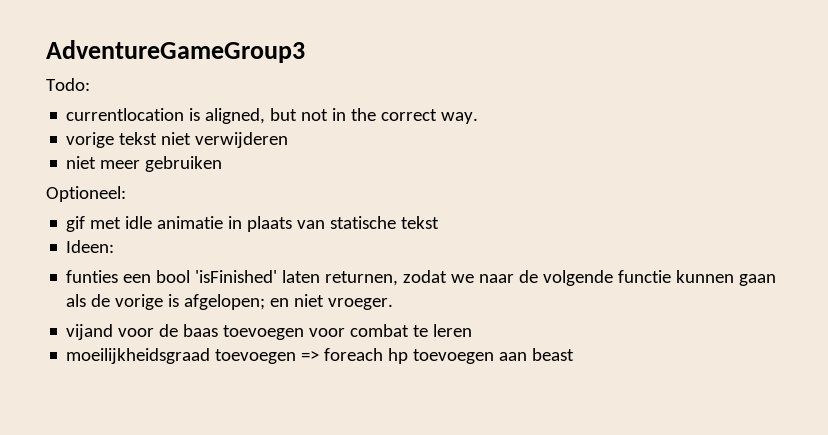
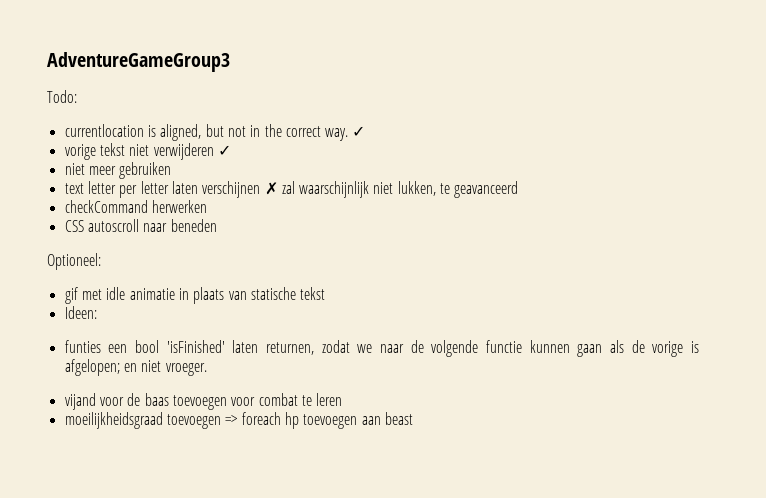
(479, 118) none -> [352,126,366,137] ✓
(289, 140) none -> [217,145,231,156] ✓
(223, 164) none -> [64,181,519,198] [64,200,207,213] [64,219,217,232] // text letter per letter laten verschijnen ✗ zal waarschijnlijk niet lukken, te geavanceerd // checkCommand herwerken // CSS autoscroll naar beneden

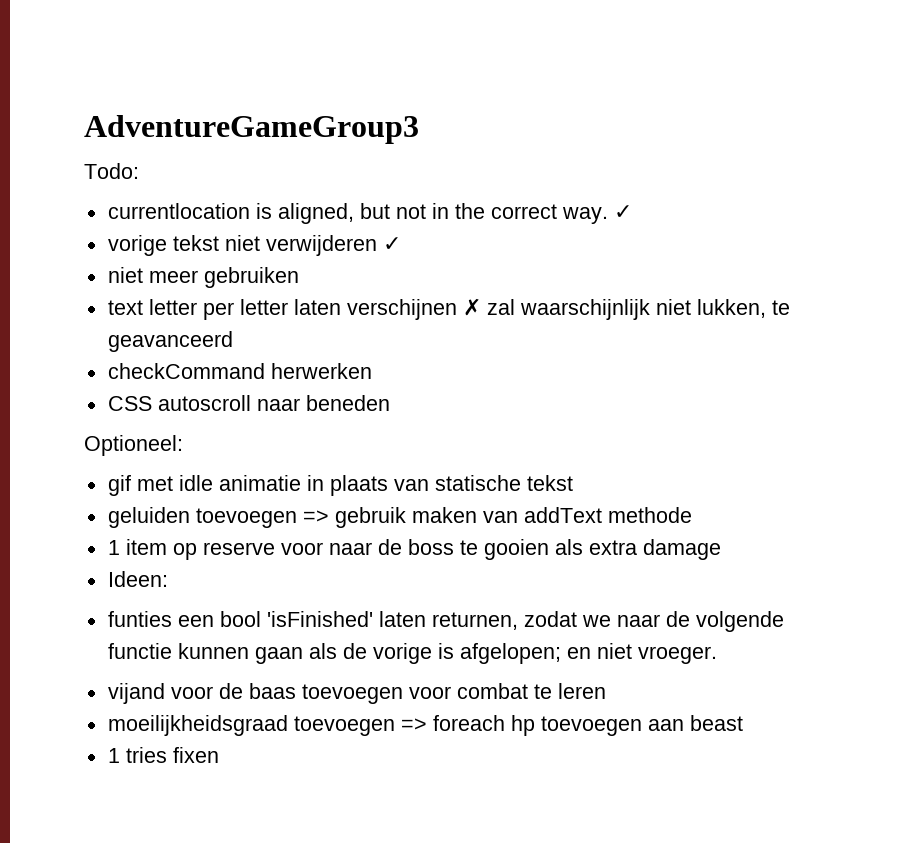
(326, 293) none -> [107,507,692,528] [107,539,721,560] // geluiden toevoegen => gebruik maken van addText methode // 1 item op reserve voor naar de boss te gooien als extra damage
(413, 418) none -> [107,747,219,763] // 1 tries fixen

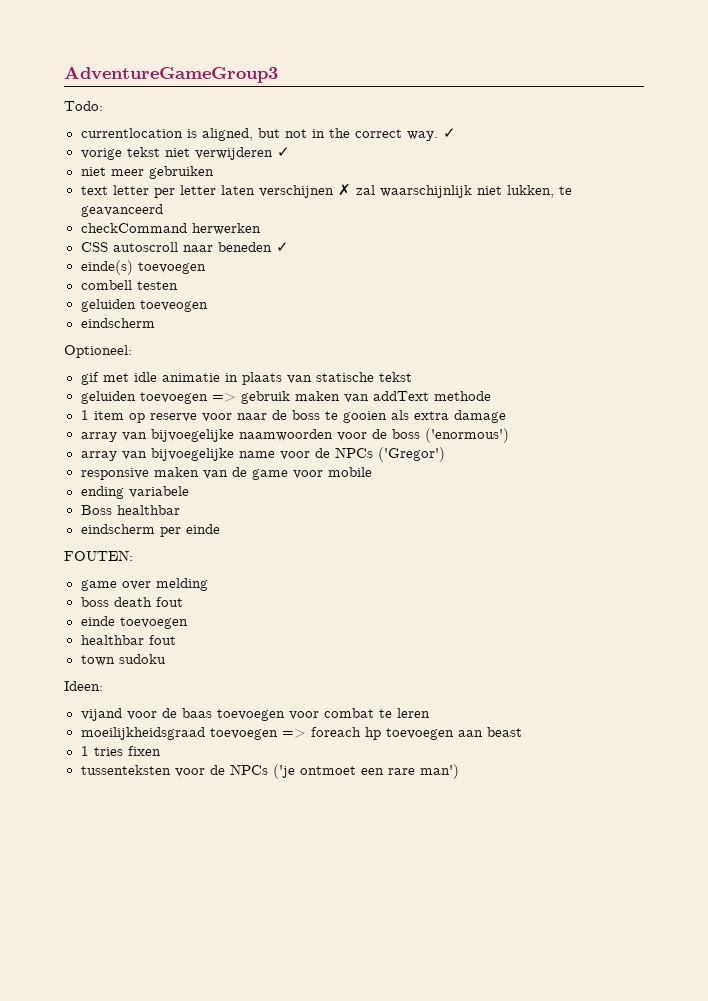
(390, 403) none -> [275,242,289,252] [80,260,206,275] [80,280,178,290] [80,299,208,312] [80,318,155,328] ✓ // einde(s) toevoegen // combell testen // geluiden toeveogen // eindscherm
[107,571,168,587] [107,611,784,632] [107,643,717,664] Ideen: // funties een bool 'isFinished' laten returnen, zodat we naar de volgende functie kunnen gaan als de vorige is afgelopen; en niet vroeger. -> [80,428,509,443] [80,447,445,462] [80,467,372,480] [80,486,189,499] [80,505,180,515] [80,524,220,537] [64,550,133,561] [80,578,208,591] [80,597,183,607] [80,616,188,629] [80,635,176,645] [80,654,166,666] [64,681,103,691] array van bijvoegelijke naamwoorden voor de boss ('enormous') // array van bijvoegelijke name voor de NPCs ('Gregor') // responsive maken van de game voor mobile // ending variabele // Boss healthbar // eindscherm per einde // FOUTEN: // game over melding // boss death fout // einde toevoegen // healthbar fout // town sudoku // Ideen:
(219, 755) none -> [80,764,459,779] // tussenteksten voor de NPCs ('je ontmoet een rare man')

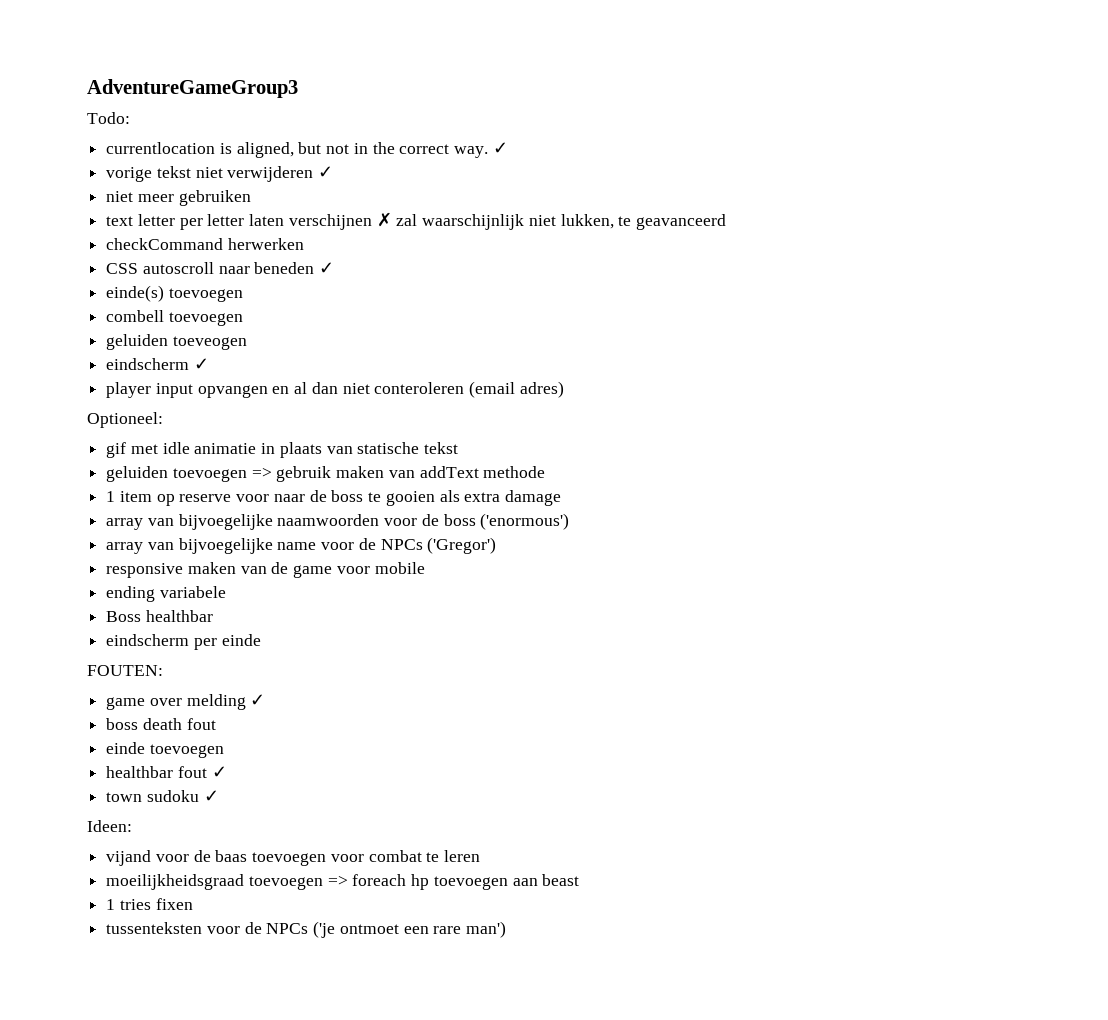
[136,281,178,290] testen -> [168,312,243,326] toevoegen
(155, 323) none -> [193,358,209,370] [106,381,564,398] ✓ // player input opvangen en al dan niet conteroleren (email adres)
(208, 584) none -> [250,694,266,706] ✓
(176, 640) none -> [211,766,227,778] ✓
(166, 659) none -> [203,790,219,802] ✓

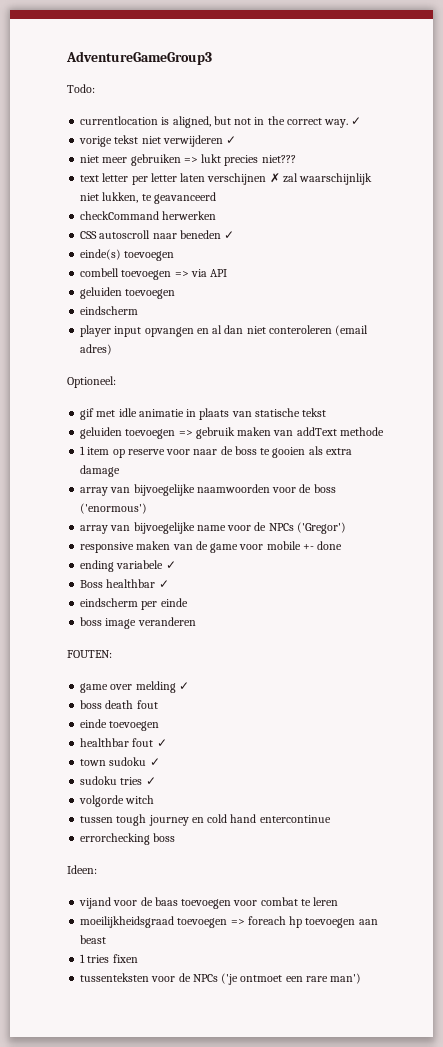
(251, 198) none -> [183,154,296,166] => lukt precies niet???
[106,334,247,350] [106,358,209,370] // geluiden toeveogen // eindscherm ✓ -> [174,269,228,277] [80,287,176,299] [80,306,139,315] => via API // geluiden toevoegen // eindscherm
(425, 568) none -> [302,541,343,550] +- done
(226, 592) none -> [165,561,176,569] ✓
(213, 616) none -> [158,580,169,588] ✓
(261, 640) none -> [80,617,196,629] // boss image veranderen
(219, 796) none -> [80,776,156,785] [79,795,155,807] [80,814,331,826] [80,833,176,845] // sudoku tries ✓ // volgorde witch // tussen tough journey en cold hand entercontinue // errorchecking boss

